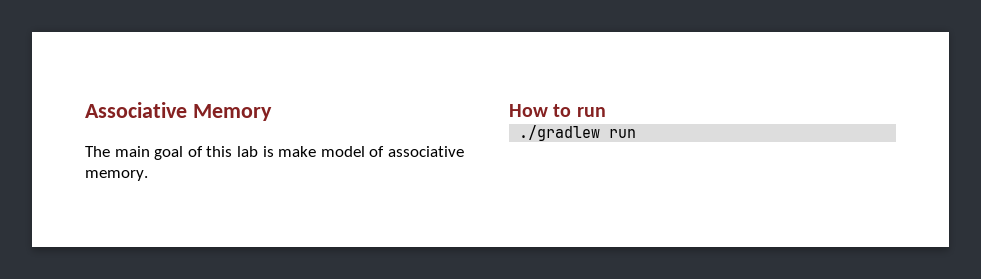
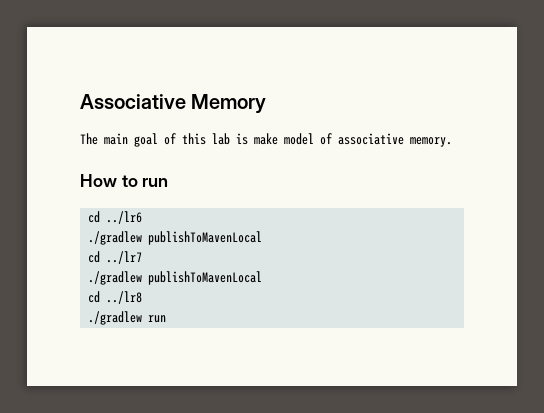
(606, 112) none -> [88,211,143,224] [88,231,263,245] [88,251,143,264] [88,271,263,285] [88,291,143,304] // cd ../lr6 // ./gradlew publishToMavenLocal // cd ../lr7 // ./gradlew publishToMavenLocal // cd ../lr8

